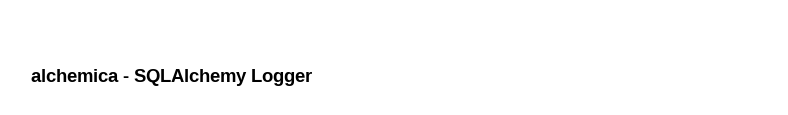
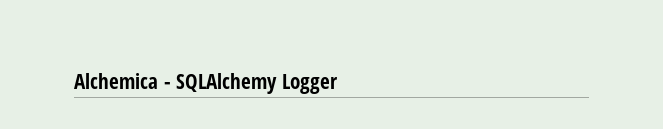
[31,69,119,82] alchemica -> [74,73,158,89] Alchemica

